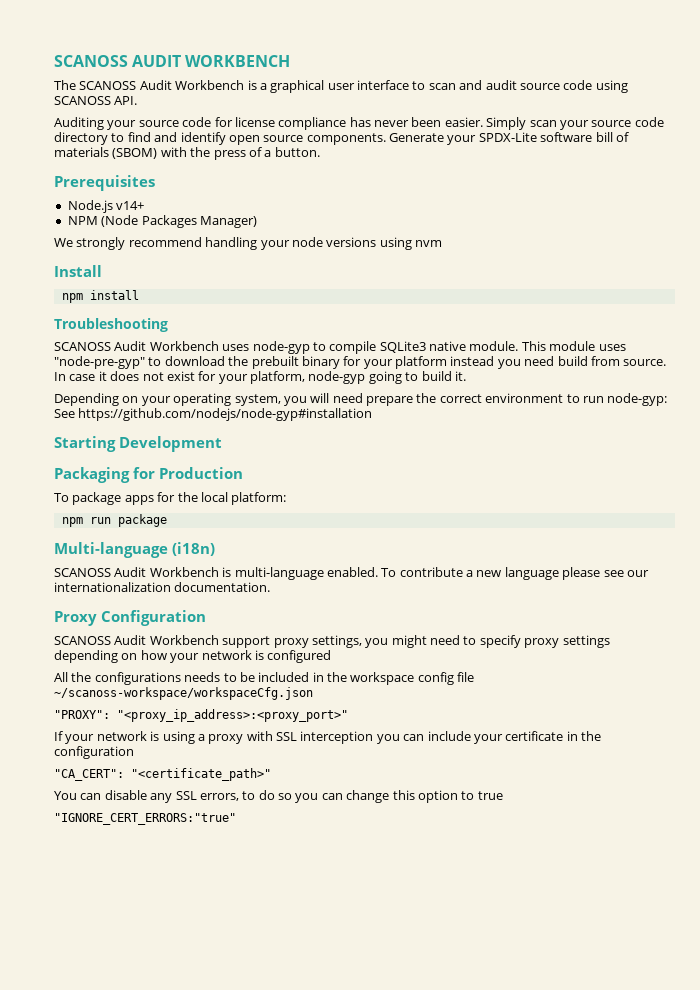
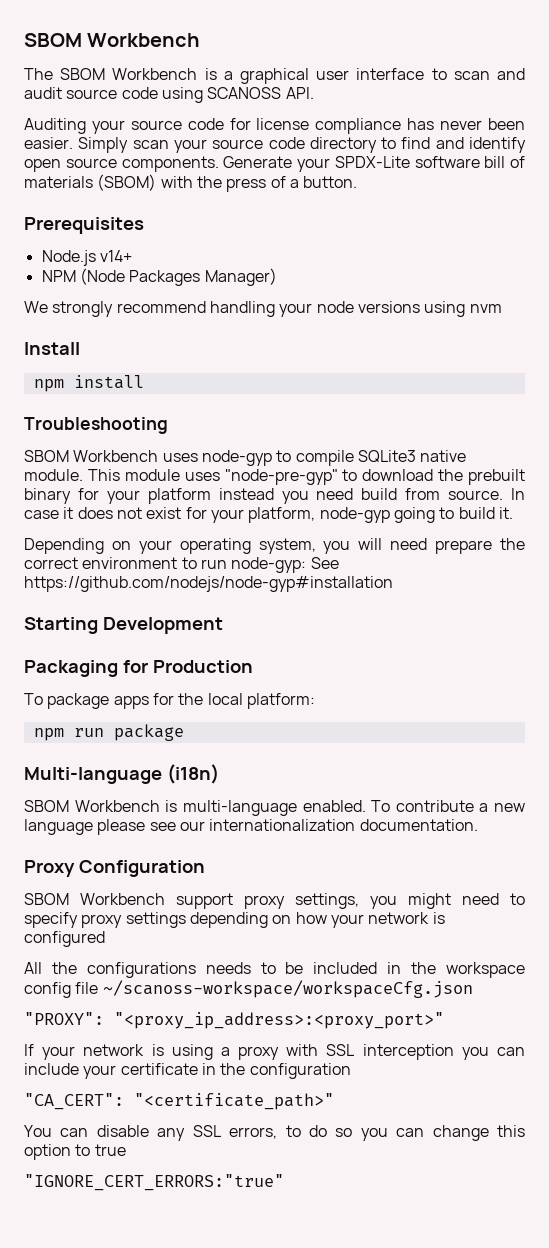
[54,55,291,67] SCANOSS AUDIT WORKBENCH -> [24,33,201,47] SBOM Workbench
[79,80,172,90] SCANOSS Audit -> [60,68,106,80] SBOM
[54,341,147,351] SCANOSS Audit -> [24,450,69,462] SBOM
[54,567,147,577] SCANOSS Audit -> [24,800,69,812] SBOM
[54,635,147,645] SCANOSS Audit -> [24,893,69,905] SBOM

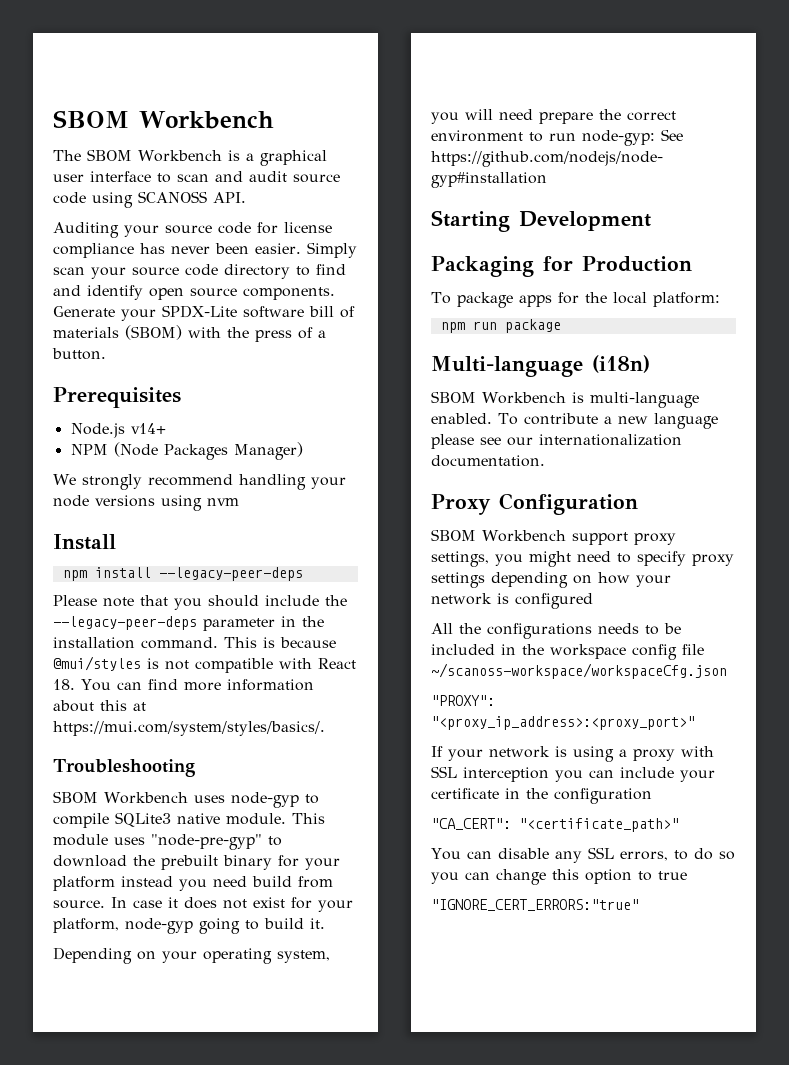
(144, 382) none -> [158,567,303,581] [53,595,347,610] [53,616,324,631] [53,637,336,649] [53,656,356,673] [53,679,314,691] [53,700,146,712] [53,721,325,736] --legacy-peer-deps // Please note that you should include the --legacy-peer-deps parameter in the installation command. This is because @mui/styles is not compatible with React 18. You can find more information about this at https://mui.com/system/styles/basics/.

